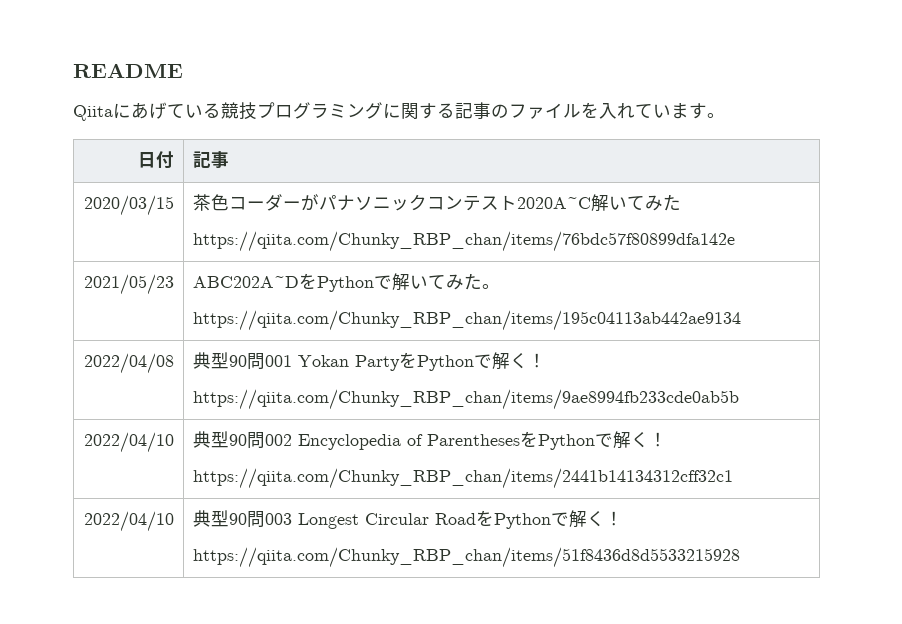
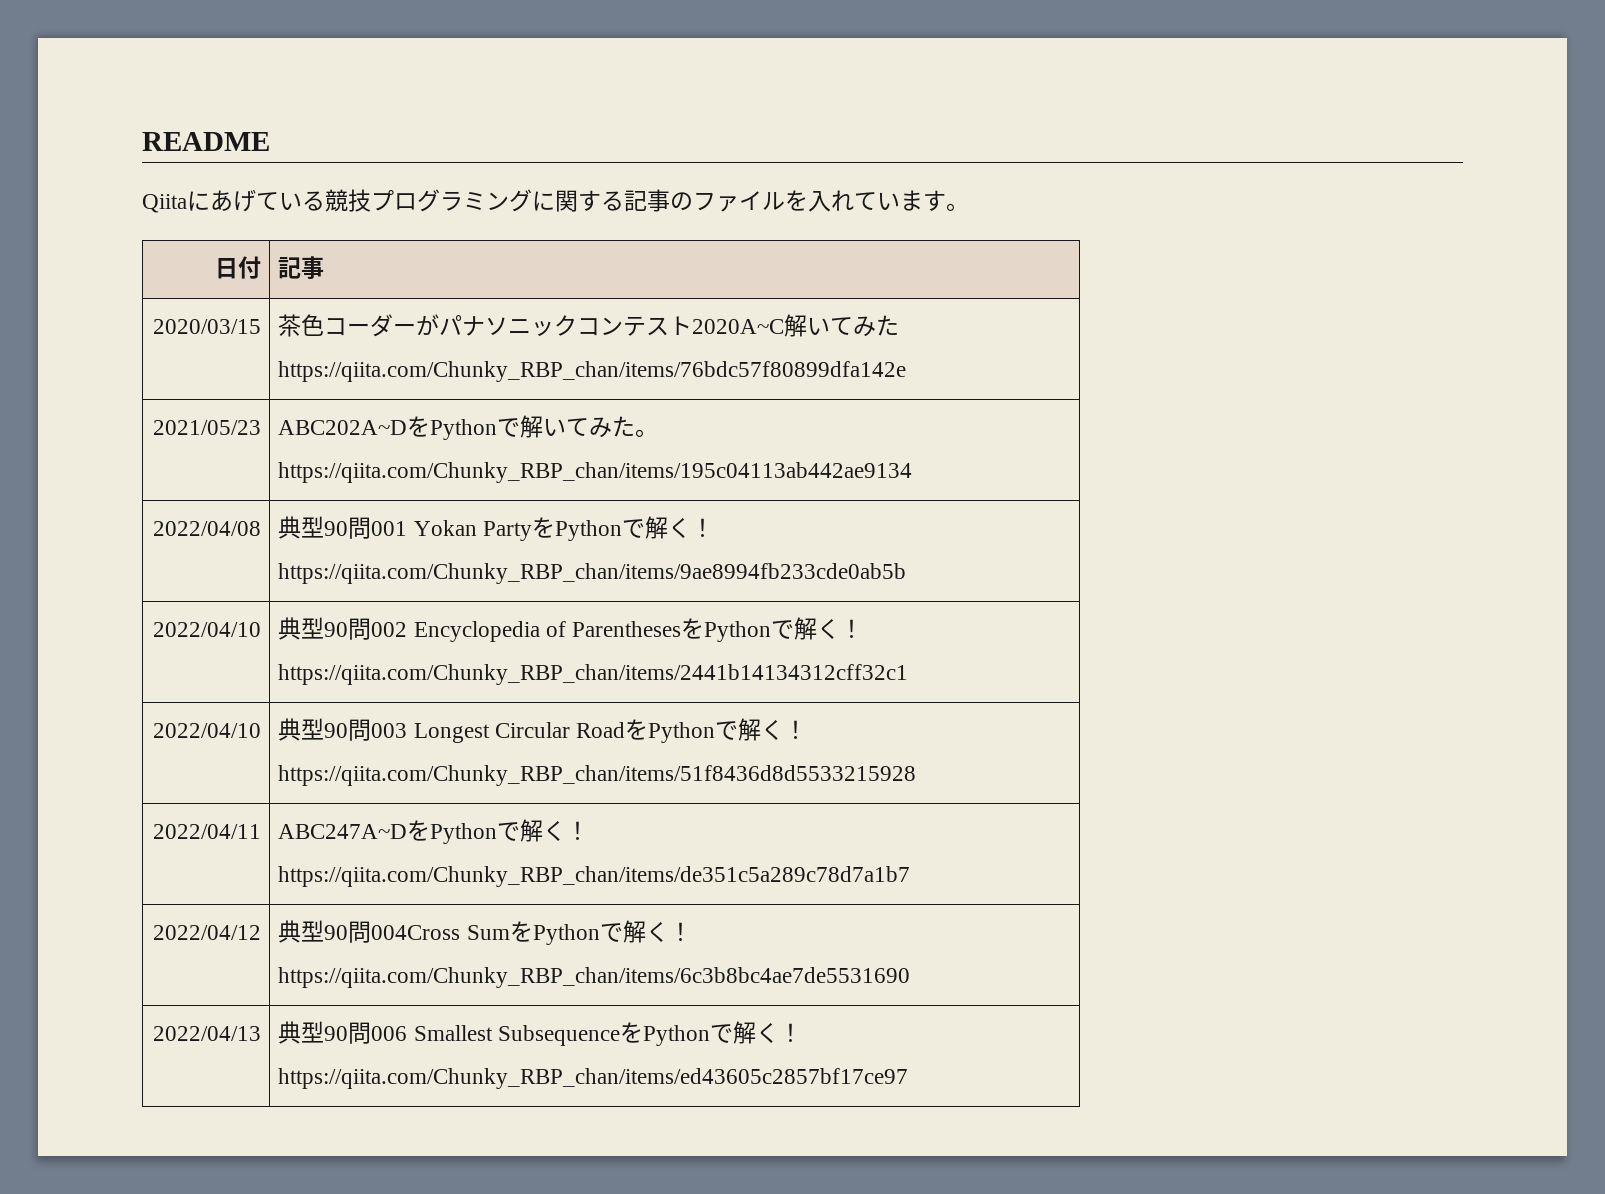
(740, 557) none -> [152,824,261,839] [278,819,590,844] [278,866,911,887] [152,925,261,940] [278,920,692,945] [278,967,911,988] [152,1026,261,1041] [278,1021,802,1046] [278,1068,909,1089] // 2022/04/11 | ABC247A~DをPythonで解く！ // https://qiita.com/Chunky_RBP_chan/items/de351c5a289c78d7a1b7 // 2022/04/12 | 典型90問004Cross SumをPythonで解く！ // https://qiita.com/Chunky_RBP_chan/items/6c3b8bc4ae7de5531690 // 2022/04/13 | 典型90問006 Smallest SubsequenceをPythonで解く！ // https://qiita.com/Chunky_RBP_chan/items/ed43605c2857bf17ce97

